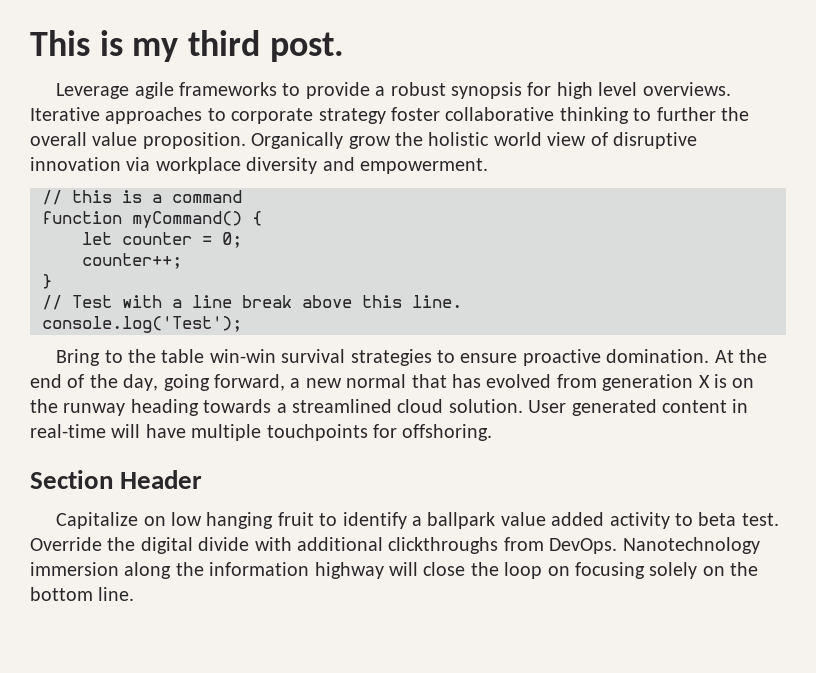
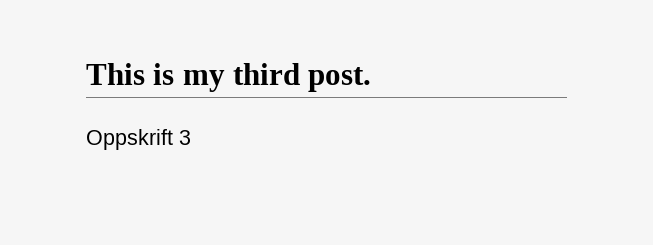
[56,82,731,99] [30,107,749,124] [30,132,697,149] [30,157,488,174] [42,190,242,205] [42,211,262,228] [82,232,242,248] [82,253,182,269] [42,274,52,289] [42,295,462,310] [42,316,242,333] [56,349,767,366] [30,374,755,391] [30,399,749,416] [30,424,493,441] [30,470,203,489] [56,512,779,529] [30,537,760,554] [30,562,759,579] [30,587,135,601] Leverage agile frameworks to provide a robust synopsis for high level overviews. Iterative approaches to corporate strategy foster collaborative thinking to further the overall value proposition. Organically grow the holistic world view of disruptive innovation via workplace diversity and empowerment. // // this is a command // function myCommand() { // let counter = 0; // counter++; // } // // Test with a line break above this line. // console.log('Test'); // Bring to the table win-win survival strategies to ensure proactive domination. At the end of the day, going forward, a new normal that has evolved from generation X is on the runway heading towards a streamlined cloud solution. User generated content in real-time will have multiple touchpoints for offshoring. // Section Header // Capitalize on low hanging fruit to identify a ballpark value added activity to beta test. Override the digital divide with additional clickthroughs from DevOps. Nanotechnology immersion along the information highway will close the loop on focusing solely on the bottom line. -> [86,129,191,150] Oppskrift 3

